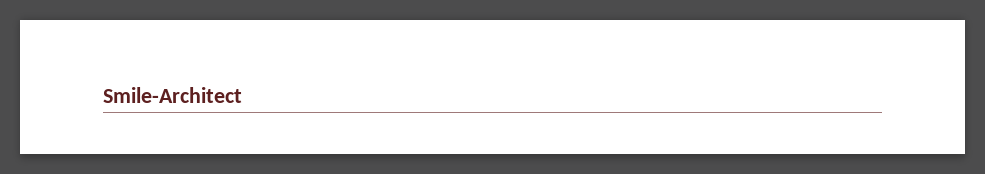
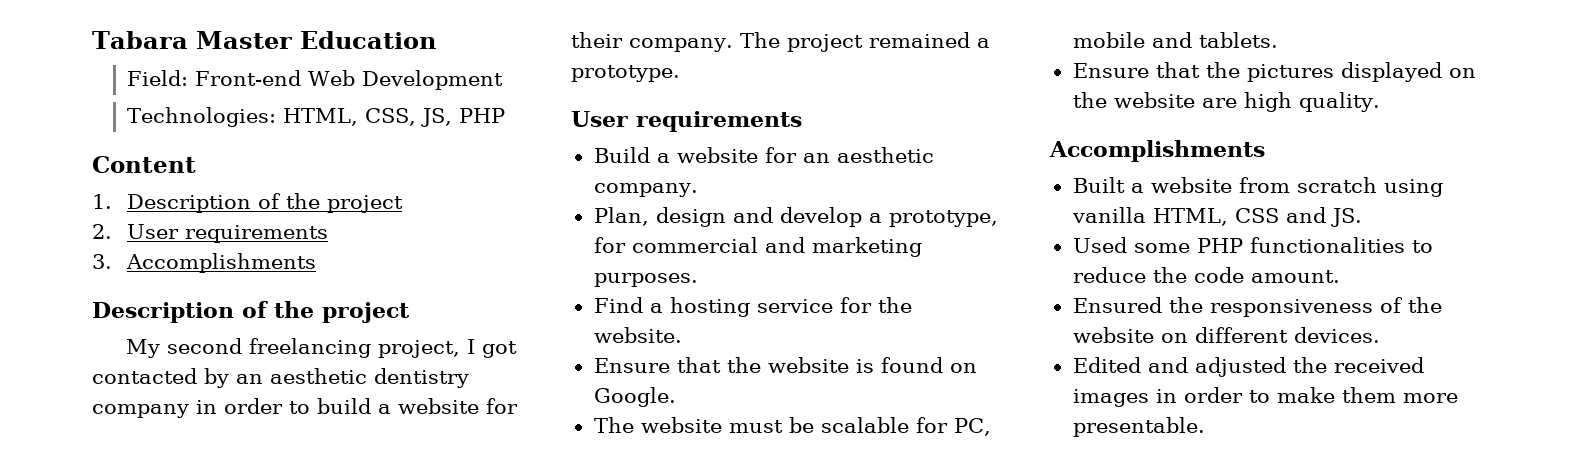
[103,87,242,103] Smile-Architect -> [92,31,436,49] [127,70,504,90] [127,107,506,127] [92,156,196,173] [92,193,404,213] [92,224,329,243] [92,253,317,273] [92,301,410,323] [125,338,517,358] [92,368,469,388] [92,398,518,418] [571,32,990,52] [571,65,680,82] [571,111,802,132] [593,147,934,163] [593,183,698,197] [593,207,998,227] [593,237,922,257] [593,273,698,287] [593,297,912,317] [593,327,682,343] [593,357,977,373] [593,387,676,407] [593,417,991,436] [1072,32,1278,48] [1072,62,1476,82] [1072,92,1380,112] [1049,140,1265,162] [1072,177,1443,197] [1071,207,1362,227] [1072,237,1433,253] [1072,267,1340,283] [1072,297,1442,317] [1072,327,1380,343] [1072,357,1424,377] [1072,387,1458,407] [1072,417,1205,437] Tabara Master Education // Field: Front-end Web Development // Technologies: HTML, CSS, JS, PHP // Content // 1. Description of the project // 2. User requirements // 3. Accomplishments // Description of the project // My second freelancing project, I got contacted by an aesthetic dentistry company in order to build a website for their company. The project remained a prototype. // User requirements // Build a website for an aesthetic company. // Plan, design and develop a prototype, for commercial and marketing purposes. // Find a hosting service for the website. // Ensure that the website is found on Google. // The website must be scalable for PC, mobile and tablets. // Ensure that the pictures displayed on the website are high quality. // Accomplishments // Built a website from scratch using vanilla HTML, CSS and JS. // Used some PHP functionalities to reduce the code amount. // Ensured the responsiveness of the website on different devices. // Edited and adjusted the received images in order to make them more presentable.

